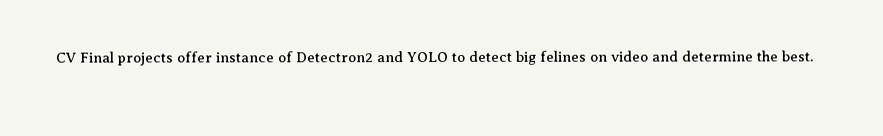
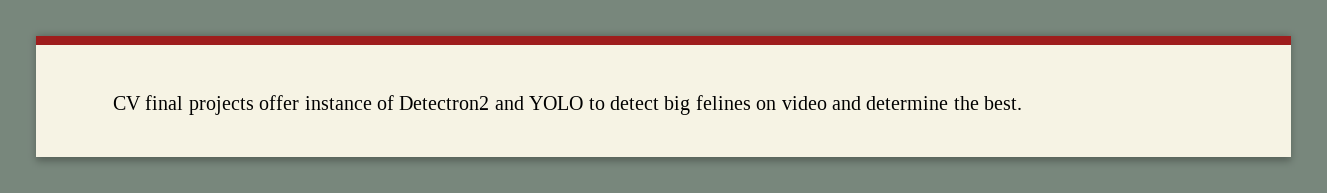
[79,51,114,63] Final -> [145,95,184,110] final

